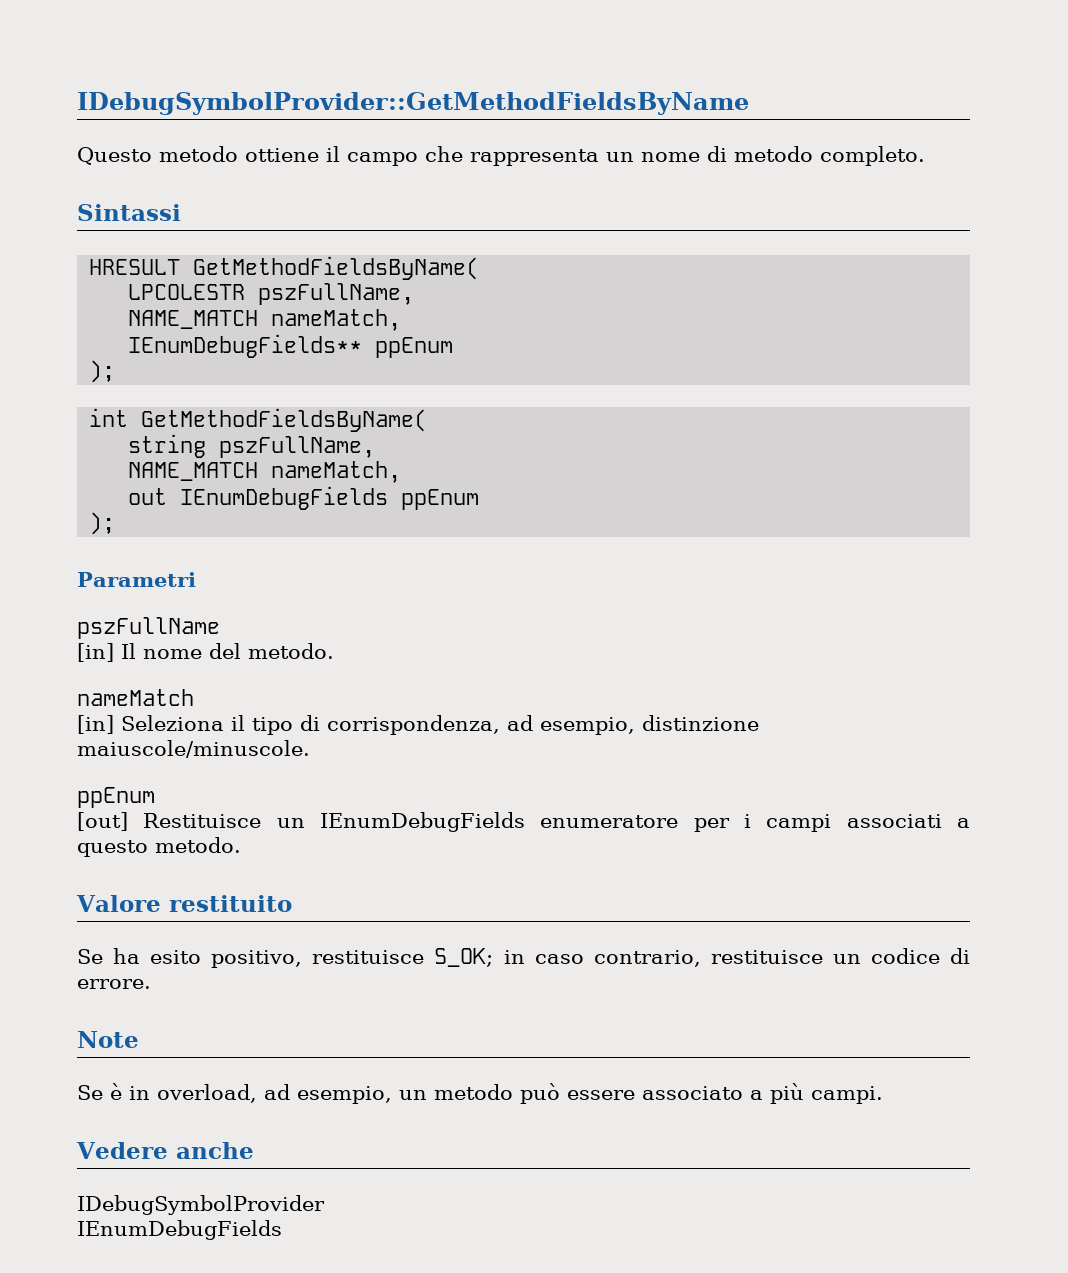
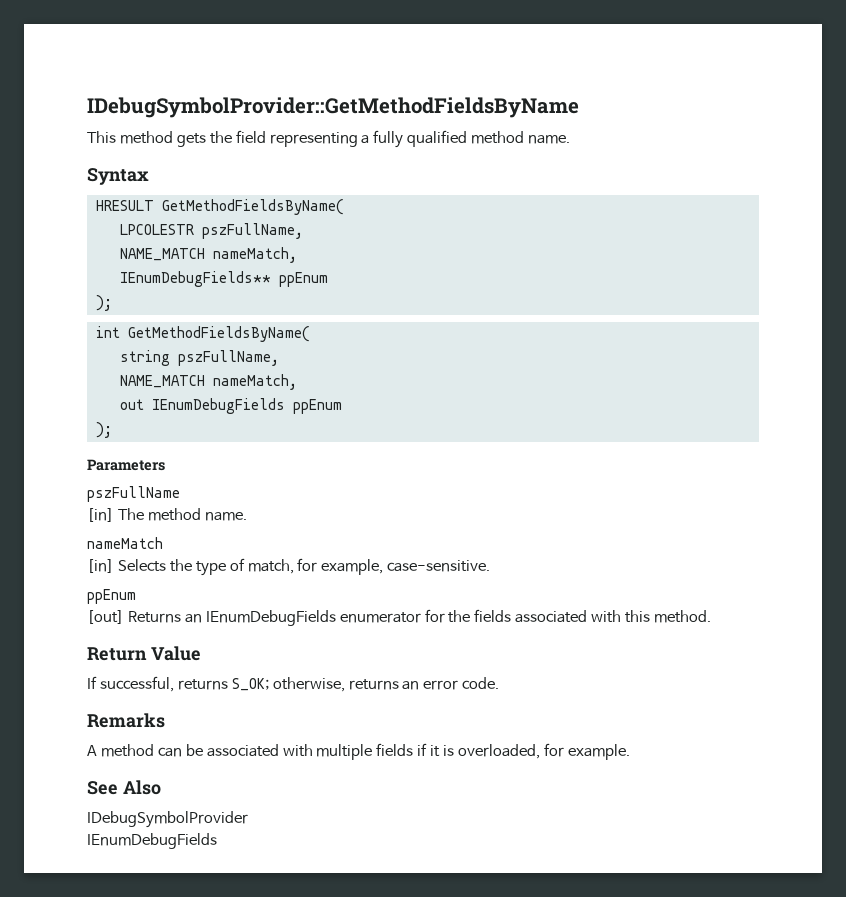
[77,146,925,166] [77,204,181,221] Questo metodo ottiene il campo che rappresenta un nome di metodo completo. // Sintassi -> [87,130,571,148] [87,168,149,185] This method gets the field representing a fully qualified method name. // Syntax
[77,572,196,587] Parametri -> [87,459,165,471] Parameters
[121,643,334,659] [77,689,194,706] [77,715,759,735] [77,740,310,758] [77,787,155,808] [77,812,971,832] [77,837,241,857] [76,895,292,912] [77,948,971,968] [77,979,151,989] [77,1031,139,1048] [77,1083,883,1104] [76,1142,254,1159] Il nome del metodo. // nameMatch // [in] Seleziona il tipo di corrispondenza, ad esempio, distinzione maiuscole/minuscole. // ppEnum // [out] Restituisce un IEnumDebugFields enumeratore per i campi associati a questo metodo. // Valore restituito // Se ha esito positivo, restituisce S_OK; in caso contrario, restituisce un codice di errore. // Note // Se è in overload, ad esempio, un metodo può essere associato a più campi. // Vedere anche -> [117,508,247,521] [87,537,163,549] [87,558,491,576] [87,589,136,604] [87,609,712,626] [87,646,201,661] [87,676,500,692] [87,713,165,728] [87,743,630,760] [87,780,161,795] The method name. // nameMatch // [in] Selects the type of match, for example, case-sensitive. // ppEnum // [out] Returns an IEnumDebugFields enumerator for the fields associated with this method. // Return Value // If successful, returns S_OK; otherwise, returns an error code. // Remarks // A method can be associated with multiple fields if it is overloaded, for example. // See Also

